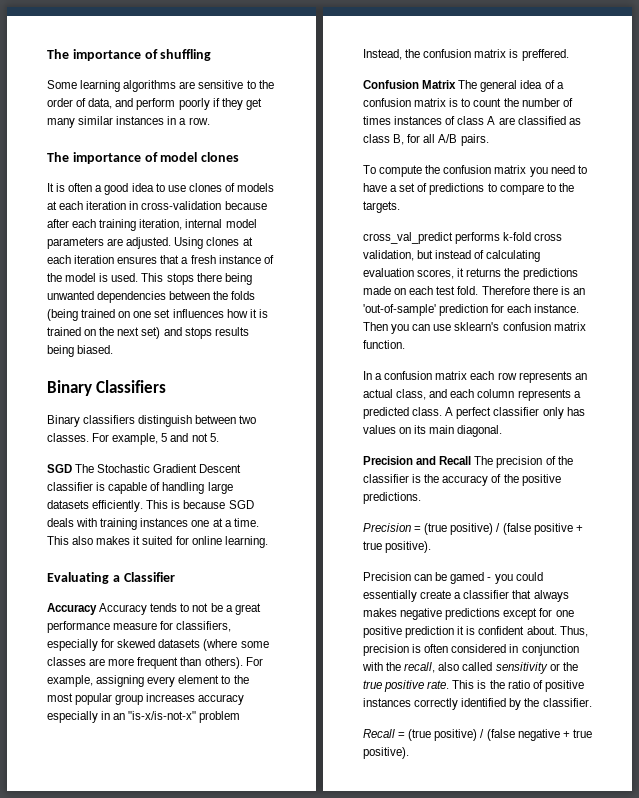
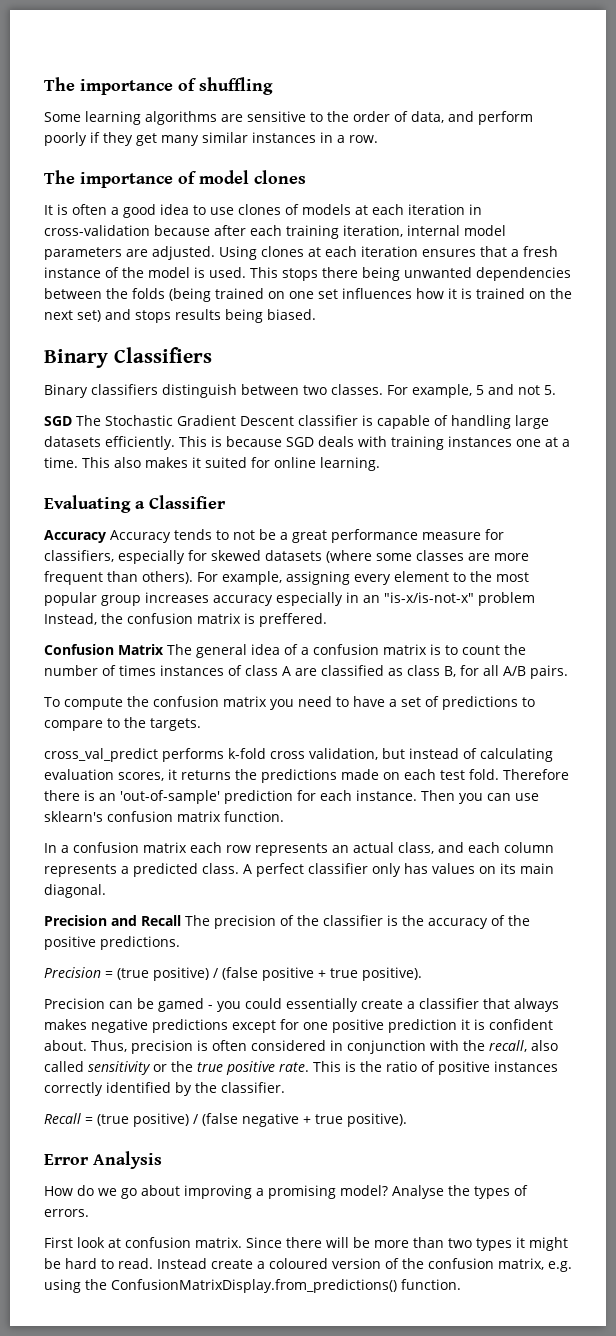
(409, 753) none -> [44,1151,162,1169] [44,1185,528,1199] [44,1209,89,1217] [44,1237,568,1251] [44,1258,572,1272] [44,1279,461,1293] // Error Analysis // How do we go about improving a promising model? Analyse the types of errors. // First look at confusion matrix. Since there will be more than two types it might be hard to read. Instead create a coloured version of the confusion matrix, e.g. using the ConfusionMatrixDisplay.from_predictions() function.

